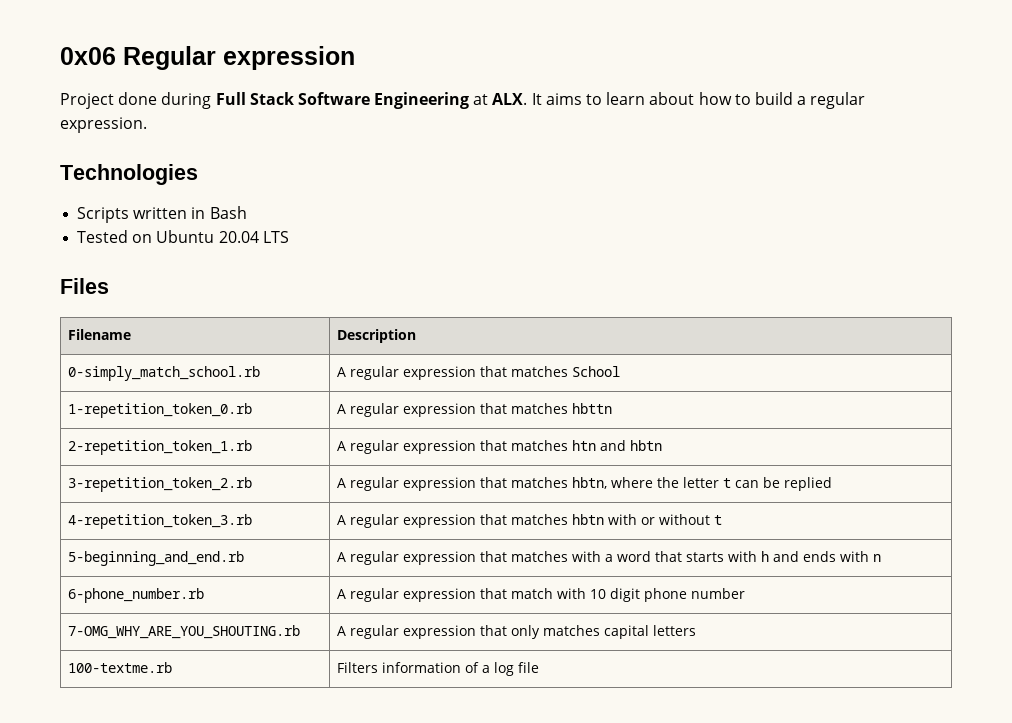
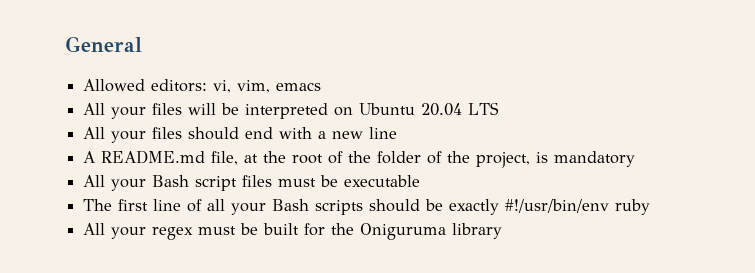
[60,46,355,70] [60,92,866,109] [60,117,147,133] [60,164,198,185] [77,206,247,223] [77,230,289,243] [60,278,109,294] [68,329,132,340] [337,329,417,343] [68,366,261,381] [337,366,621,380] [68,403,253,418] [337,403,613,417] [68,440,253,455] [337,440,663,454] [68,477,253,492] [337,477,833,491] [68,514,253,529] [337,514,723,528] [68,551,245,566] [337,551,882,565] [68,588,205,603] [337,588,746,602] [68,625,301,639] [337,625,697,639] [68,662,173,673] [337,662,540,676] 0x06 Regular expression // Project done during Full Stack Software Engineering at ALX. It aims to learn about how to build a regular expression. // Technologies // Scripts written in Bash // Tested on Ubuntu 20.04 LTS // Files // Filename | Description // 0-simply_match_school.rb | A regular expression that matches School // 1-repetition_token_0.rb | A regular expression that matches hbttn // 2-repetition_token_1.rb | A regular expression that matches htn and hbtn // 3-repetition_token_2.rb | A regular expression that matches hbtn, where the letter t can be replied // 4-repetition_token_3.rb | A regular expression that matches hbtn with or without t // 5-beginning_and_end.rb | A regular expression that matches with a word that starts with h and ends with n // 6-phone_number.rb | A regular expression that match with 10 digit phone number // 7-OMG_WHY_ARE_YOU_SHOUTING.rb | A regular expression that only matches capital letters // 100-textme.rb | Filters information of a log file -> [65,36,142,52] [83,79,322,93] [83,102,500,119] [83,127,398,143] [83,150,636,168] [83,175,421,191] [83,199,651,215] [83,223,503,240] General // Allowed editors: vi, vim, emacs // All your files will be interpreted on Ubuntu 20.04 LTS // All your files should end with a new line // A README.md file, at the root of the folder of the project, is mandatory // All your Bash script files must be executable // The first line of all your Bash scripts should be exactly #!/usr/bin/env ruby // All your regex must be built for the Oniguruma library

